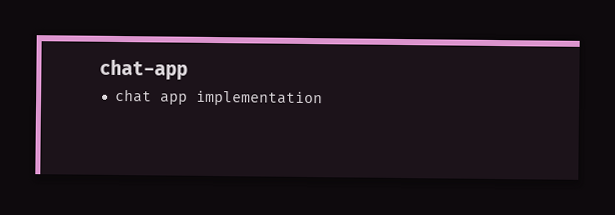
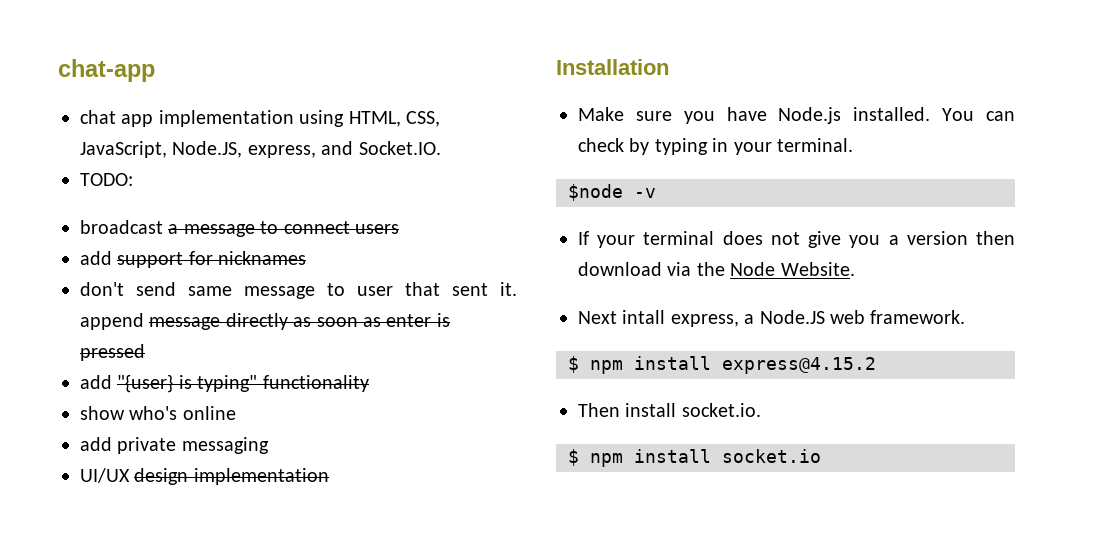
(323, 98) none -> [299,110,440,127] [80,141,441,158] [80,173,133,186] [80,220,399,237] [80,251,307,268] [80,282,517,299] [80,313,450,330] [80,344,145,361] [80,374,369,393] [80,406,236,420] [80,437,269,454] [80,468,329,485] [556,59,669,75] [578,107,1015,124] [578,138,853,155] [568,184,656,201] [578,231,1015,248] [578,262,855,276] [578,310,966,327] [568,356,876,374] [578,403,761,417] [568,449,821,467] using HTML, CSS, JavaScript, Node.JS, express, and Socket.IO. // TODO: // broadcast a message to connect users // add support for nicknames // don't send same message to user that sent it. append message directly as soon as enter is pressed // add "{user} is typing" functionality // show who's online // add private messaging // UI/UX design implementation // Installation // Make sure you have Node.js installed. You can check by typing in your terminal. // $node -v // If your terminal does not give you a version then download via the Node Website. // Next intall express, a Node.JS web framework. // $ npm install express@4.15.2 // Then install socket.io. // $ npm install socket.io

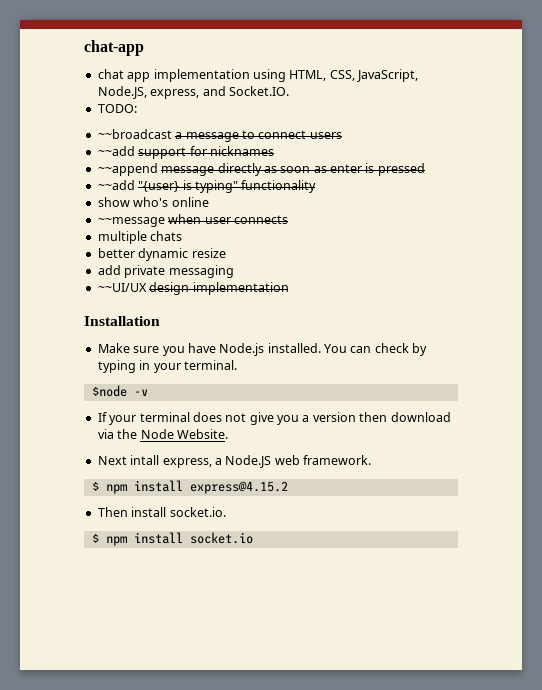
[80,220,163,234] broadcast -> [97,129,172,139] ~~broadcast
[80,251,112,265] add -> [97,146,135,156] ~~add
[80,282,517,299] [80,313,144,330] don't send same message to user that sent it. append -> [97,163,158,176] ~~append
[80,375,112,389] add -> [97,180,135,190] ~~add
(236, 413) none -> [97,214,288,227] [97,231,183,244] [97,248,226,261] // ~~message when user connects // multiple chats // better dynamic resize
[80,468,130,483] UI/UX -> [97,283,147,292] ~~UI/UX

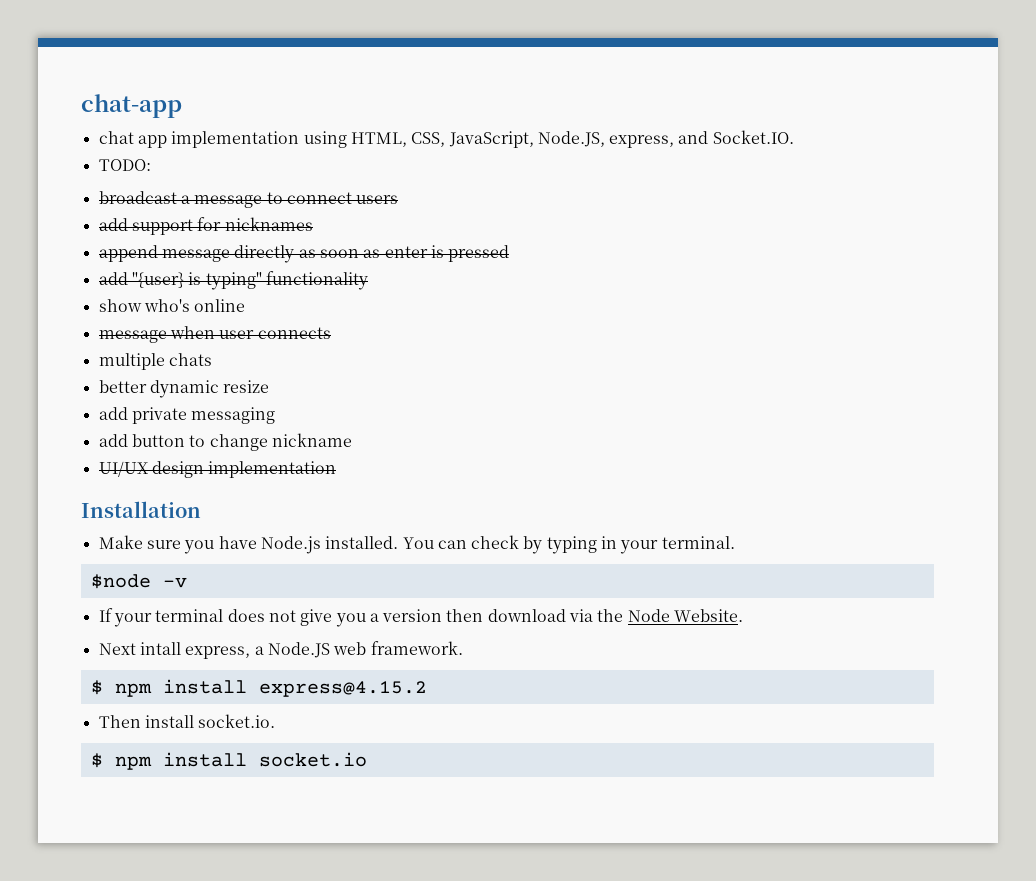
[97,129,172,139] ~~broadcast -> [98,191,177,204] broadcast
[97,146,135,156] ~~add -> [98,218,128,231] add
[97,163,158,176] ~~append -> [98,245,158,262] append
[97,180,135,190] ~~add -> [98,272,128,285] add
[97,217,165,227] ~~message -> [98,330,167,343] message
[97,283,147,292] ~~UI/UX -> [98,433,352,451] [98,461,148,477] add button to change nickname // UI/UX

